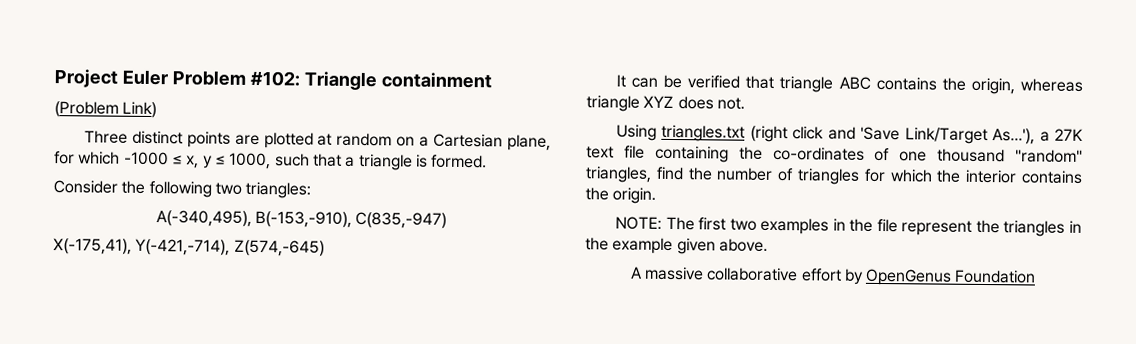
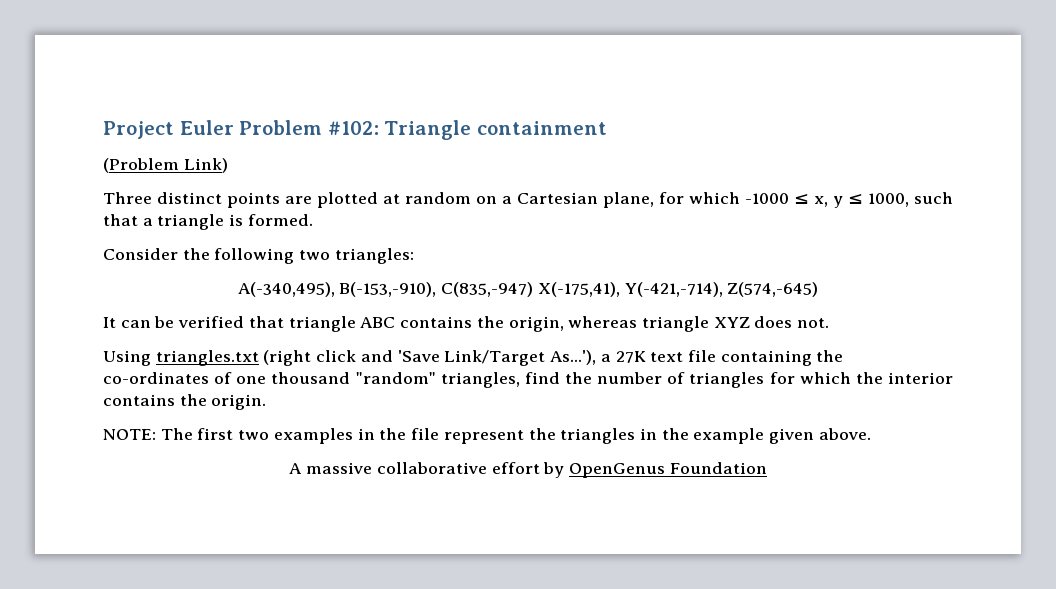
(448, 220) // -> (534, 289) none

